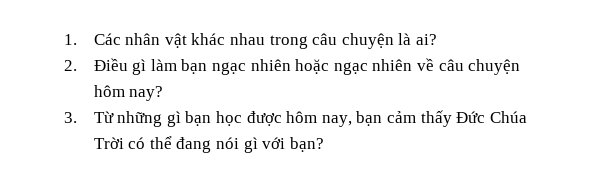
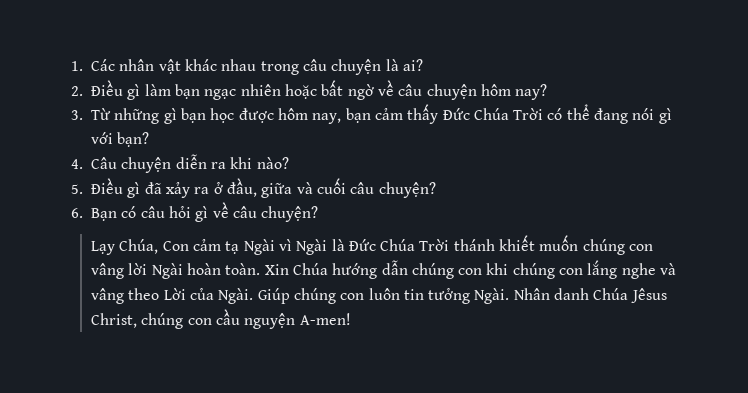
[333,59,413,75] ngạc nhiên -> [321,80,374,100] bất ngờ
(324, 144) none -> [71,154,289,173] [71,178,436,198] [71,202,319,222] [90,235,654,255] [90,260,677,279] [90,288,667,304] [90,309,351,329] // 4. Câu chuyện diễn ra khi nào? // 5. Điều gì đã xảy ra ở đầu, giữa và cuối câu chuyện? // 6. Bạn có câu hỏi gì về câu chuyện? // Lạy Chúa, Con cảm tạ Ngài vì Ngài là Đức Chúa Trời thánh khiết muốn chúng con vâng lời Ngài hoàn toàn. Xin Chúa hướng dẫn chúng con khi chúng con lắng nghe và vâng theo Lời của Ngài. Giúp chúng con luôn tin tưởng Ngài. Nhân danh Chúa Jêsus Christ, chúng con cầu nguyện A-men!

